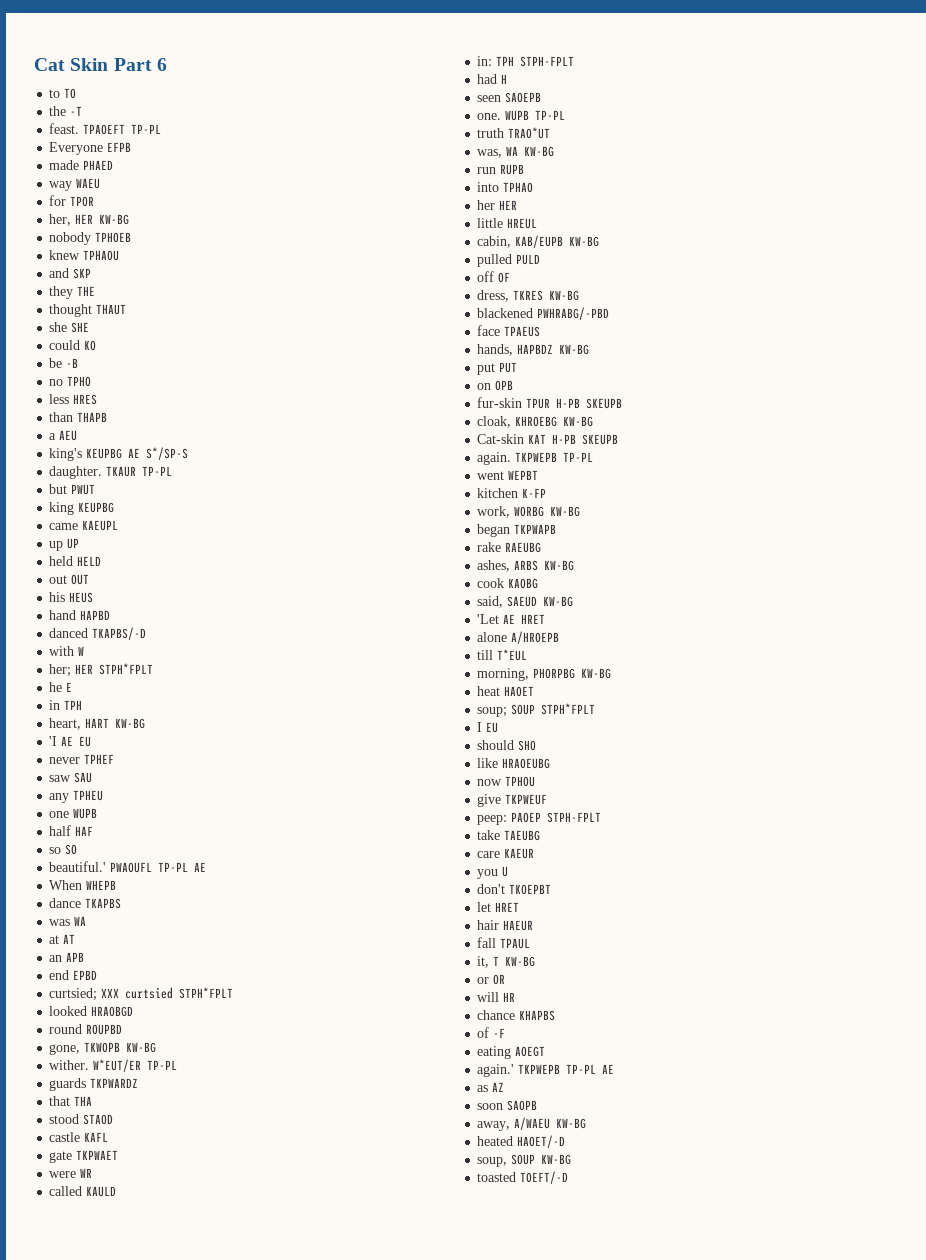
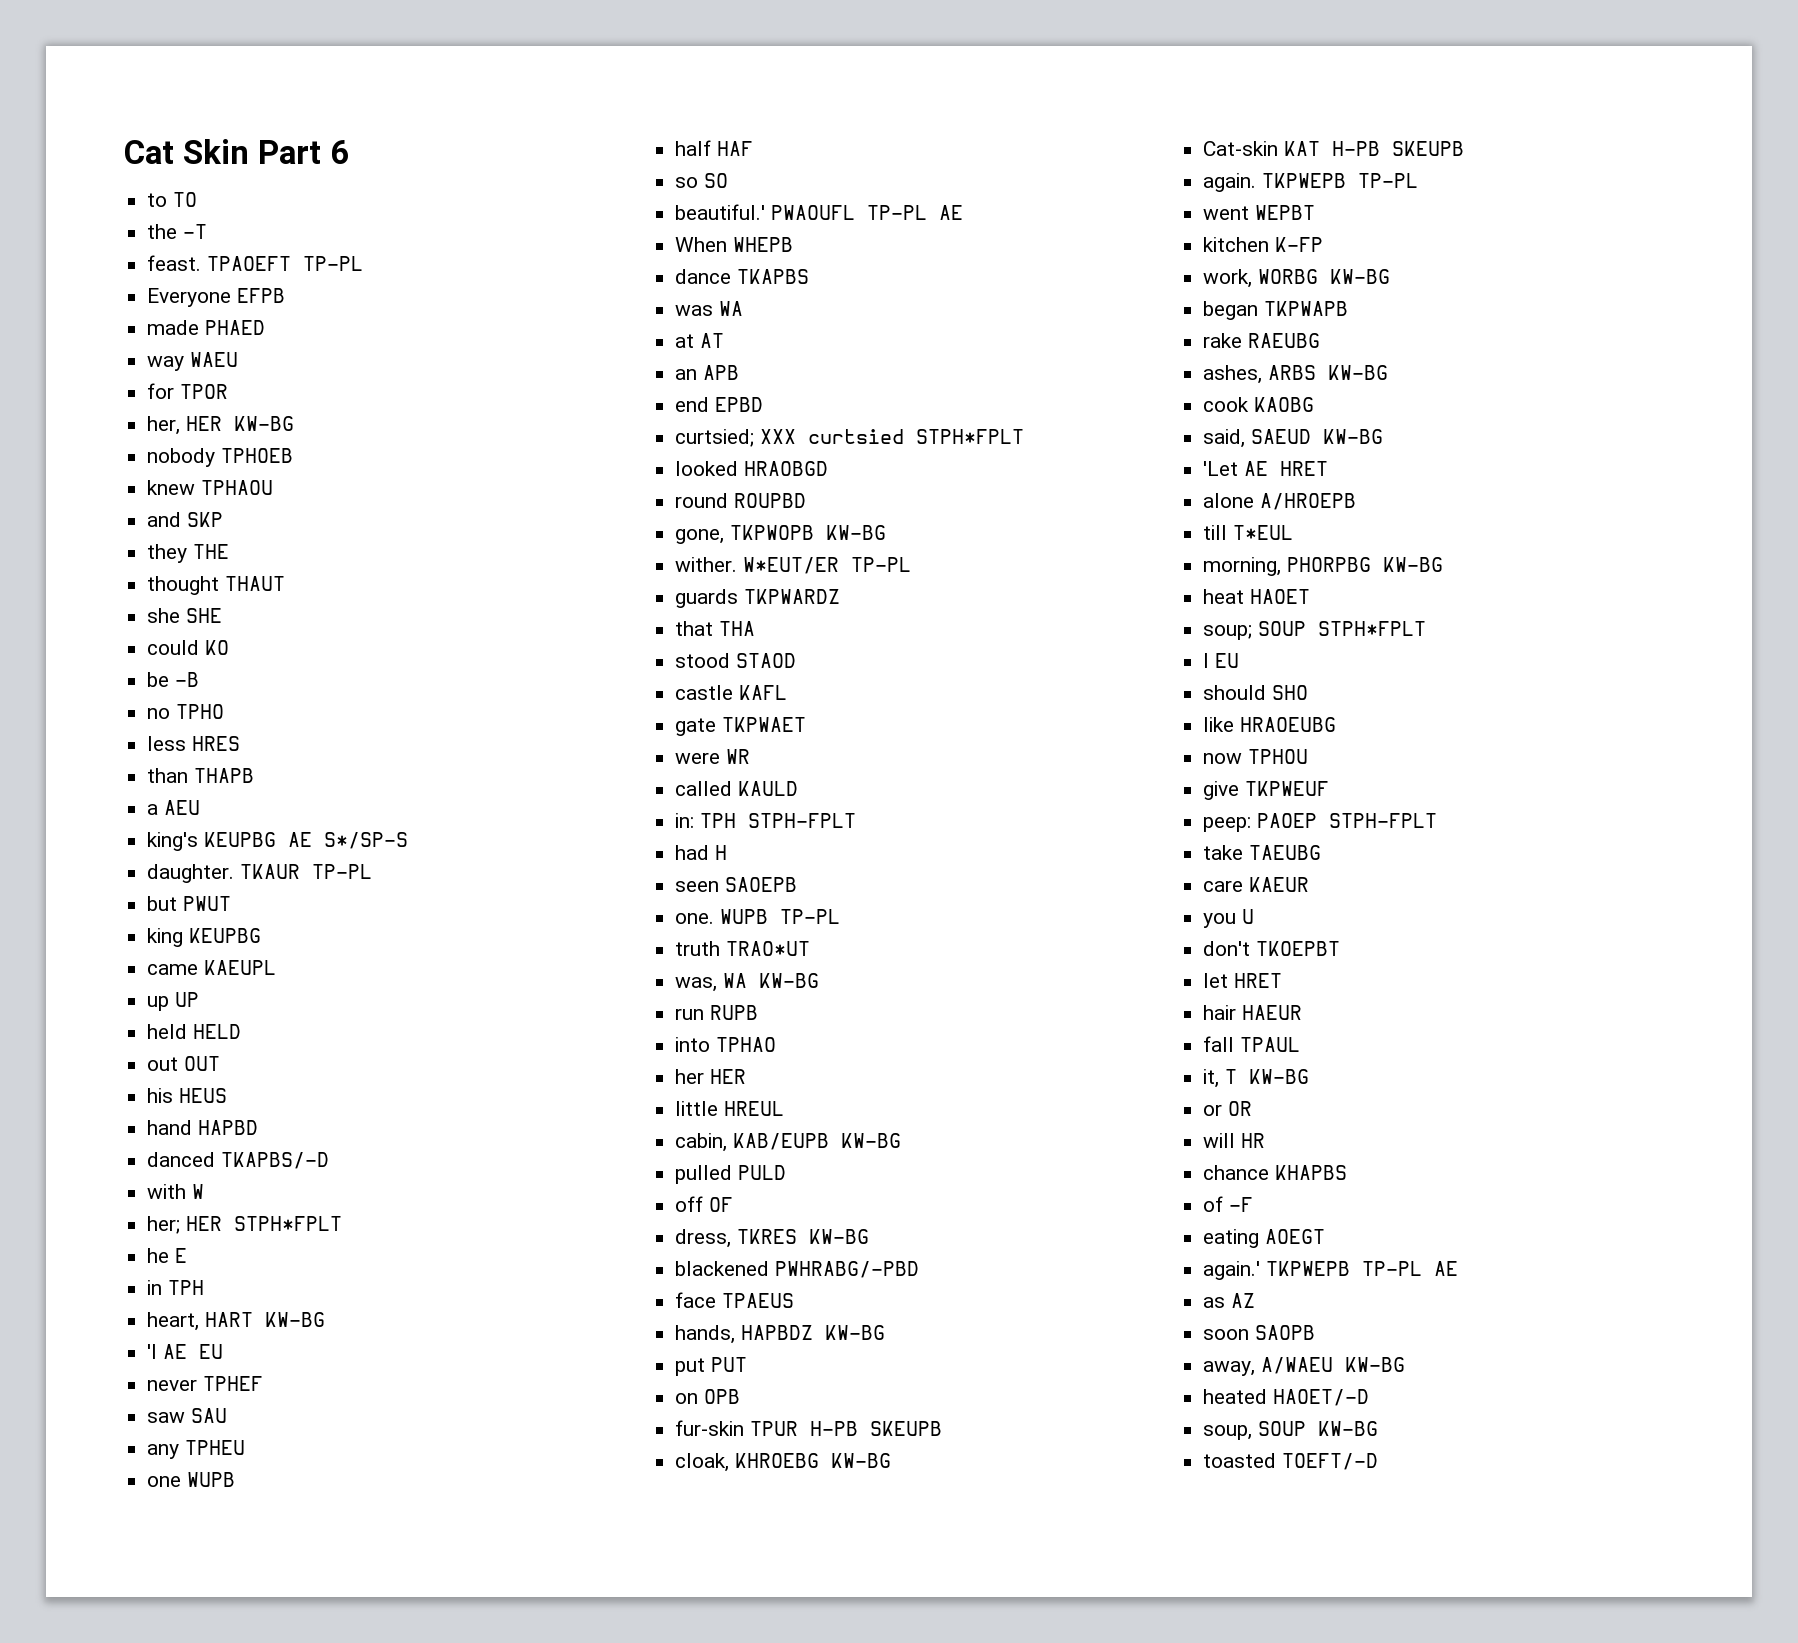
[84,1042,121,1053] TKWOPB -> [729,525,814,540] TKPWOPB

